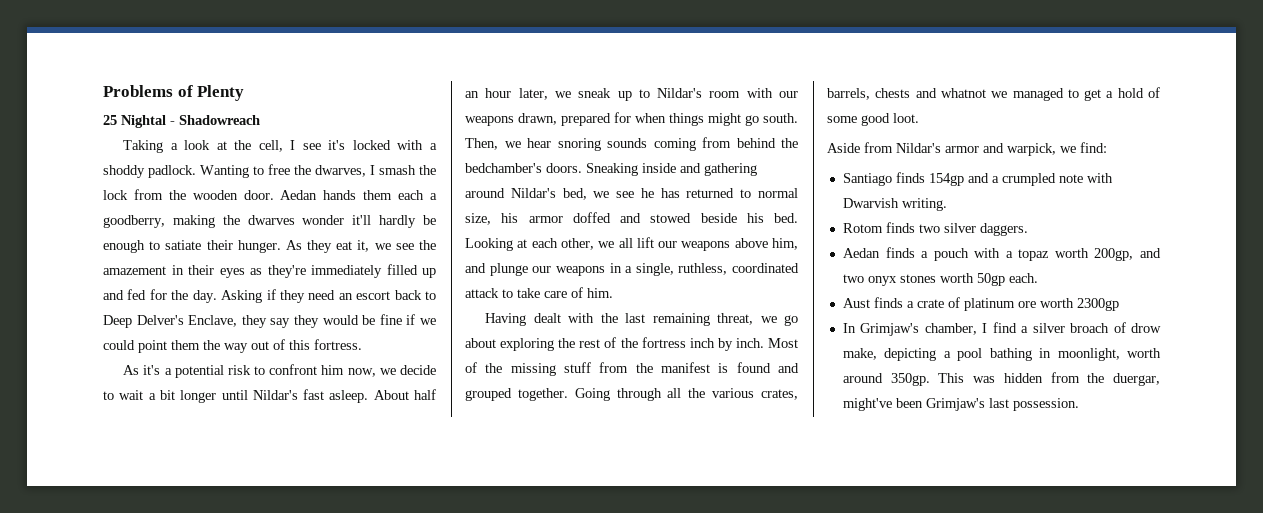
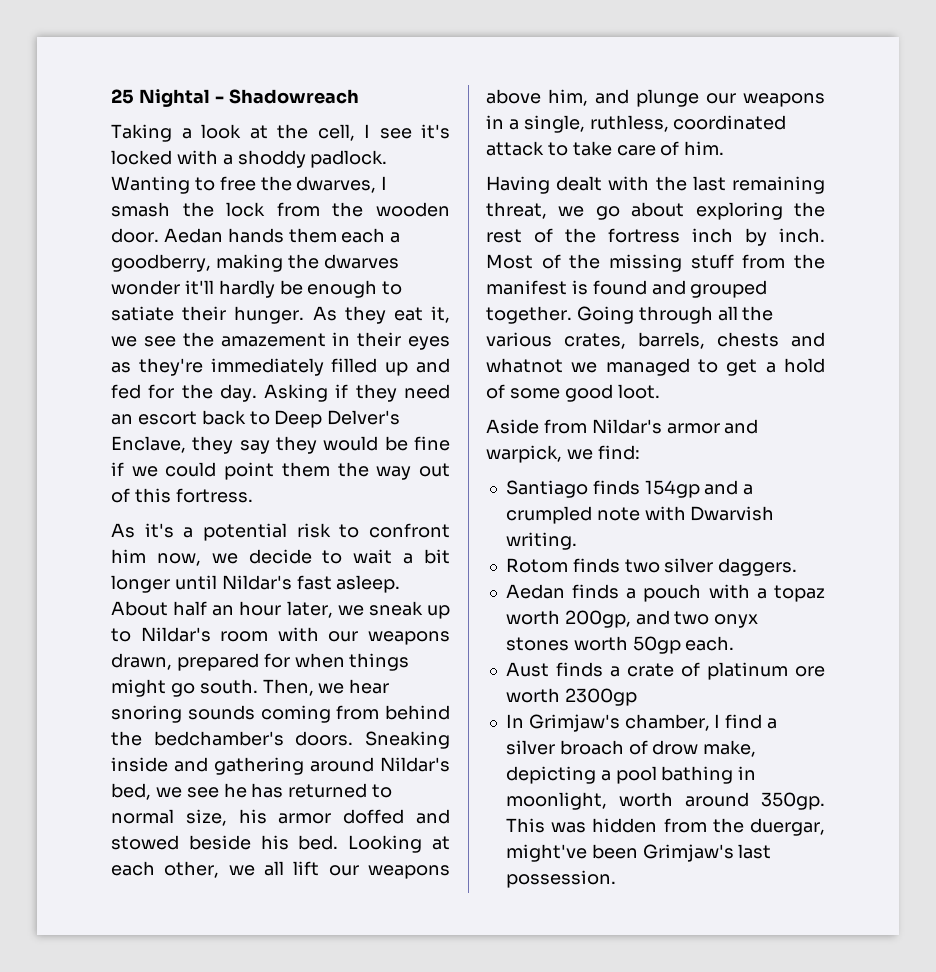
[103,85,245,101] Problems of Plenty // -> (111, 96) none

